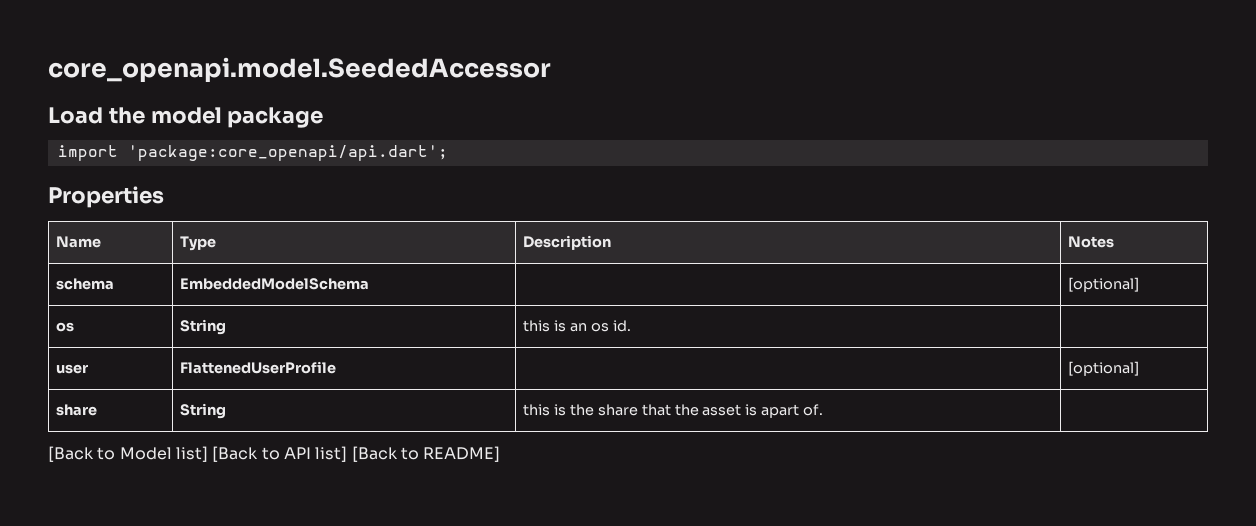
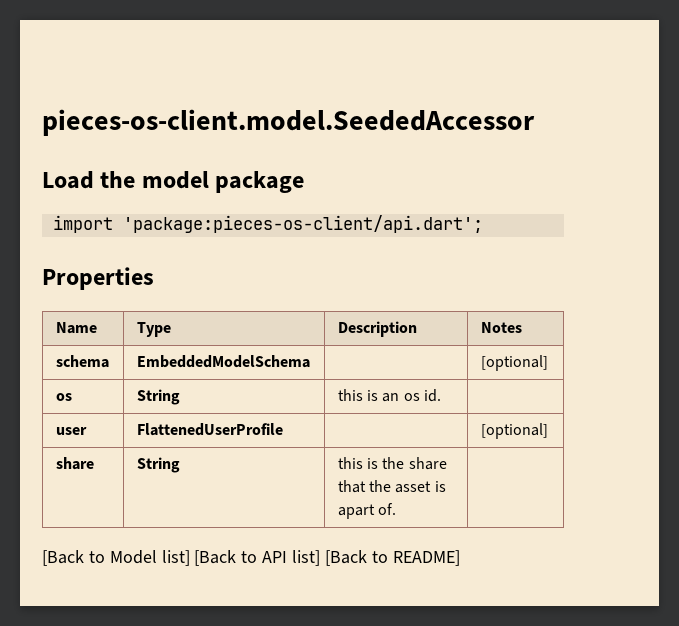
[48,57,551,82] core_openapi.model.SeededAccessor -> [42,109,535,136] pieces-os-client.model.SeededAccessor
[127,145,448,161] 'package:core_openapi/api.dart'; -> [122,215,483,233] 'package:pieces-os-client/api.dart';

